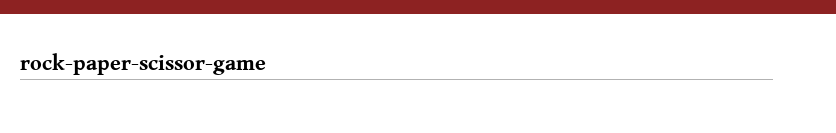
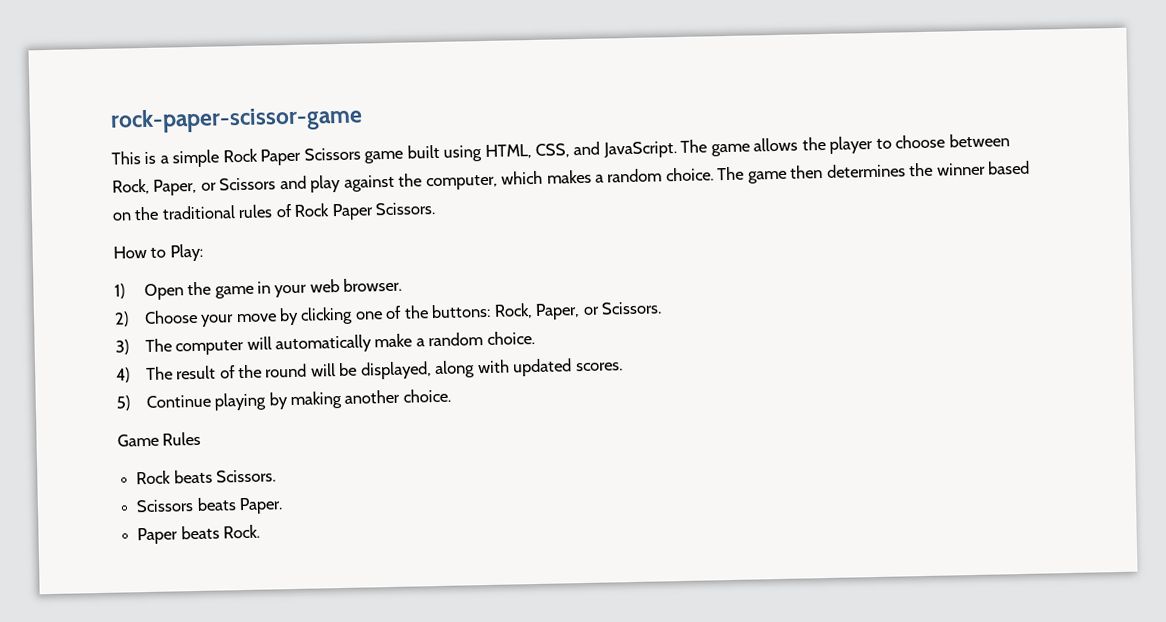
(266, 64) none -> [111,133,1010,168] [112,160,1031,196] [112,202,436,221] [113,243,203,262] [114,277,403,301] [114,301,663,327] [115,331,535,356] [116,358,623,383] [116,388,451,411] [117,431,202,447] [136,469,277,485] [136,497,284,515] [137,524,261,545] // This is a simple Rock Paper Scissors game built using HTML, CSS, and JavaScript. The game allows the player to choose between Rock, Paper, or Scissors and play against the computer, which makes a random choice. The game then determines the winner based on the traditional rules of Rock Paper Scissors. // How to Play: // 1) Open the game in your web browser. // 2) Choose your move by clicking one of the buttons: Rock, Paper, or Scissors. // 3) The computer will automatically make a random choice. // 4) The result of the round will be displayed, along with updated scores. // 5) Continue playing by making another choice. // Game Rules // Rock beats Scissors. // Scissors beats Paper. // Paper beats Rock.

